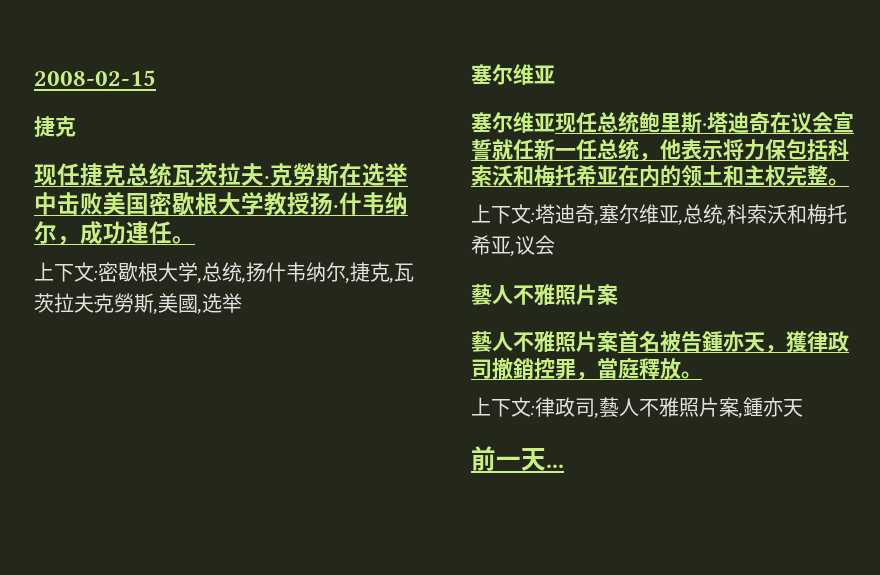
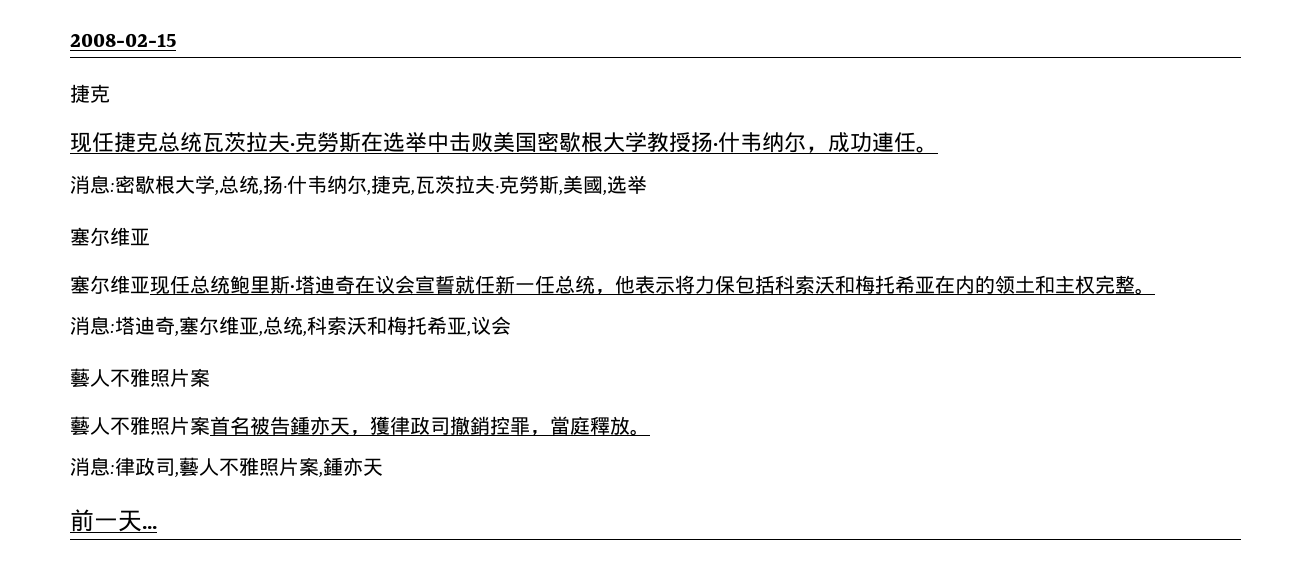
[34,262,94,282] 上下文 -> [70,175,110,194] 消息
[471,204,531,224] 上下文 -> [70,316,110,335] 消息
[471,397,531,417] 上下文 -> [70,457,110,476] 消息

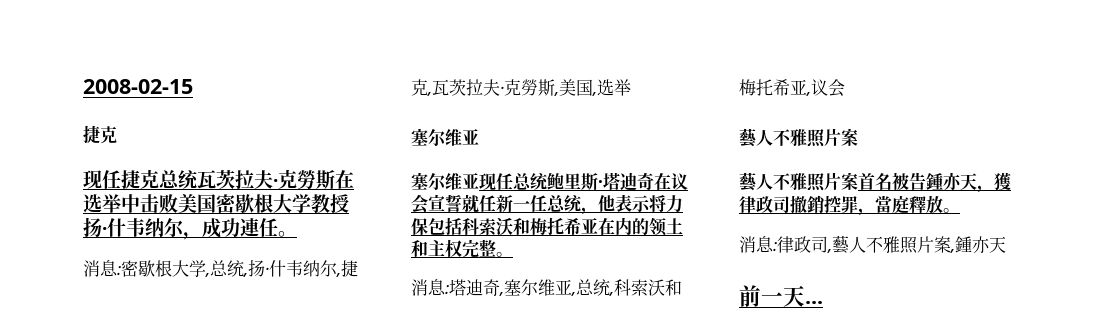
[583,176,603,194] 國 -> [576,79,593,96] 国

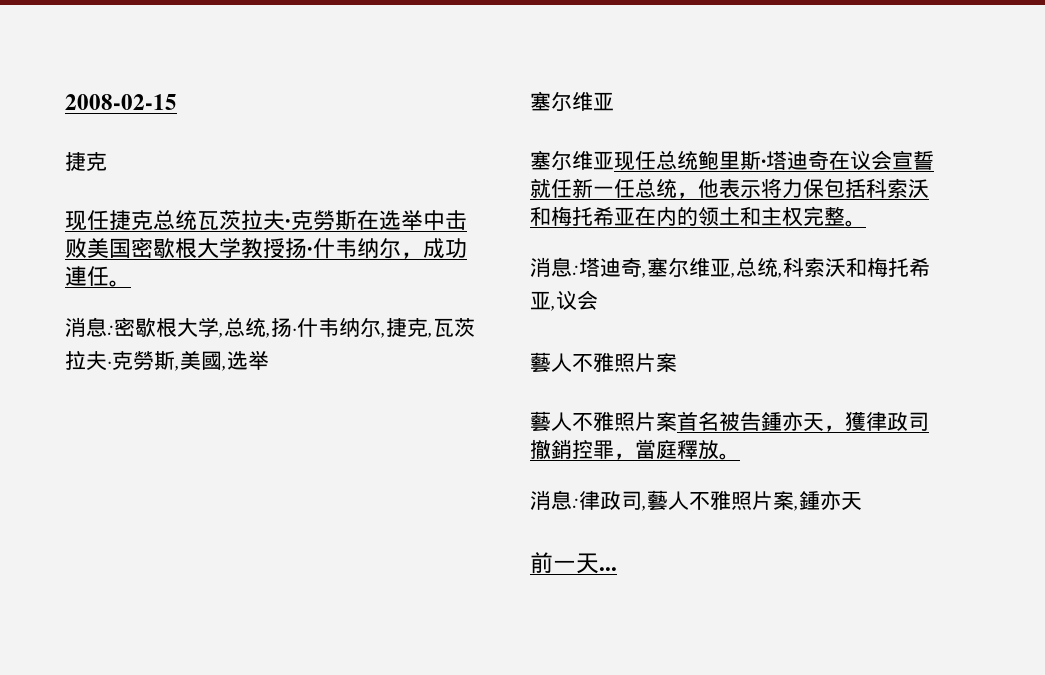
[576,79,593,96] 国 -> [201,351,222,370] 國

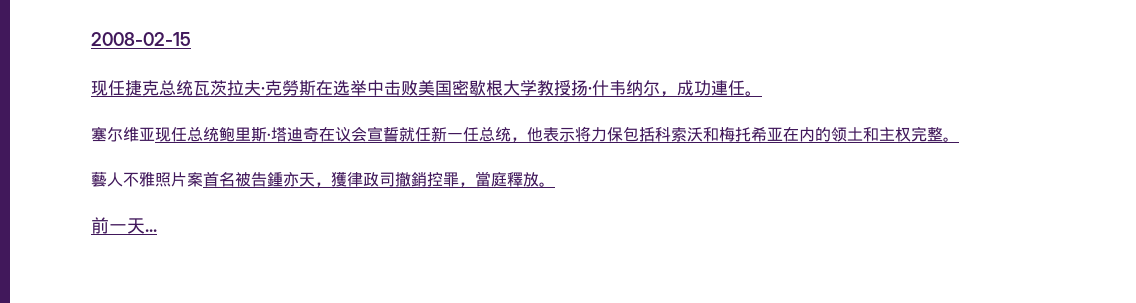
[65,152,107,171] // 捷克 -> (191, 39) none
[65,317,475,338] [65,350,269,371] [530,91,614,111] // 消息:密歇根大学,总统,扬·什韦纳尔,捷克,瓦茨拉夫·克勞斯,美國,选举 // 塞尔维亚 -> (762, 93) none
[530,257,930,278] [530,290,598,311] [530,352,677,373] // 消息:塔迪奇,塞尔维亚,总统,科索沃和梅托希亚,议会 // 藝人不雅照片案 -> (959, 139) none
[530,490,862,511] // 消息:律政司,藝人不雅照片案,鍾亦天 -> (555, 184) none

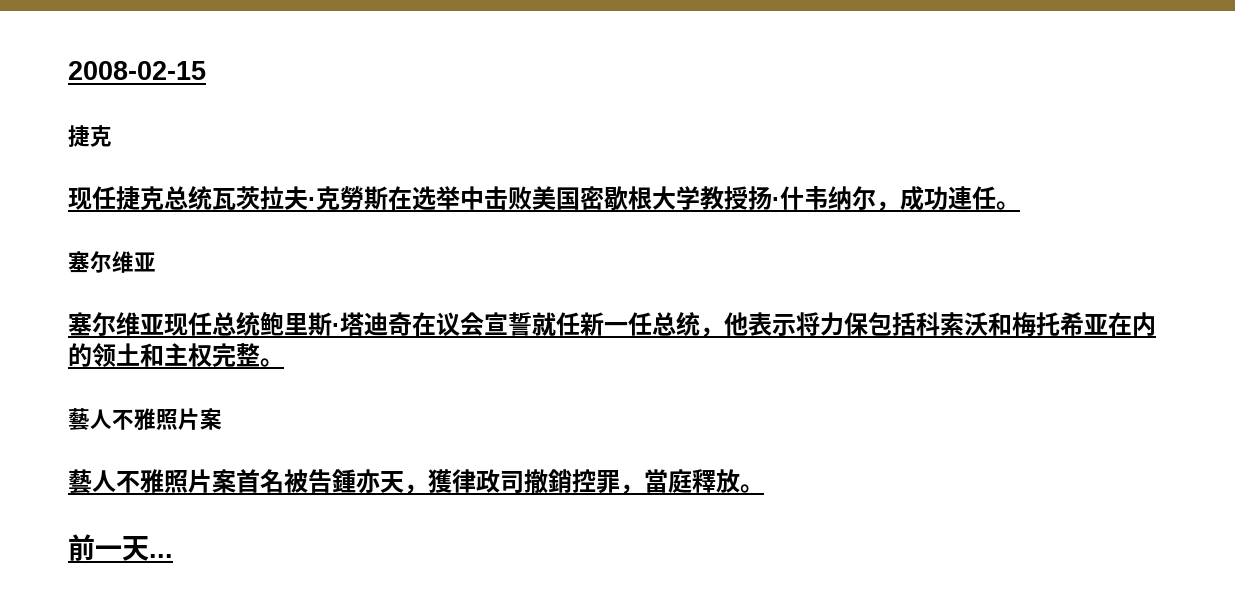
(191, 39) none -> [68,125,112,147] // 捷克
(155, 134) none -> [68,312,164,336] // 塞尔维亚
(203, 179) none -> [68,469,236,494] // 藝人不雅照片案

